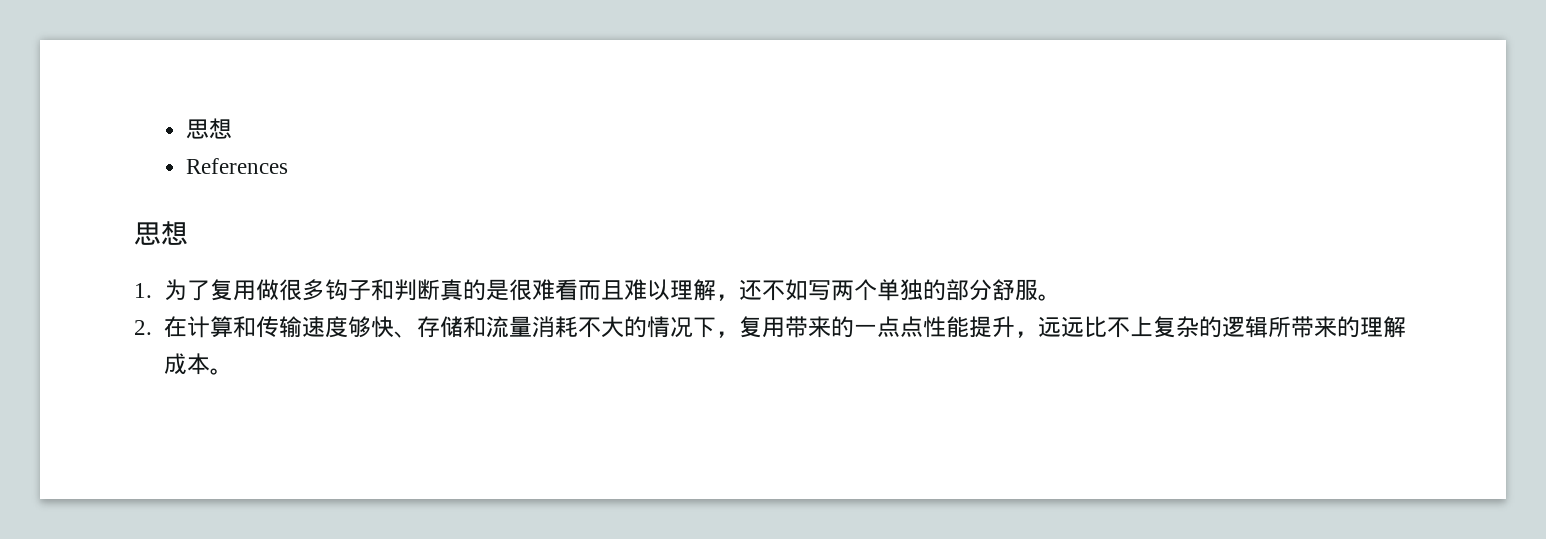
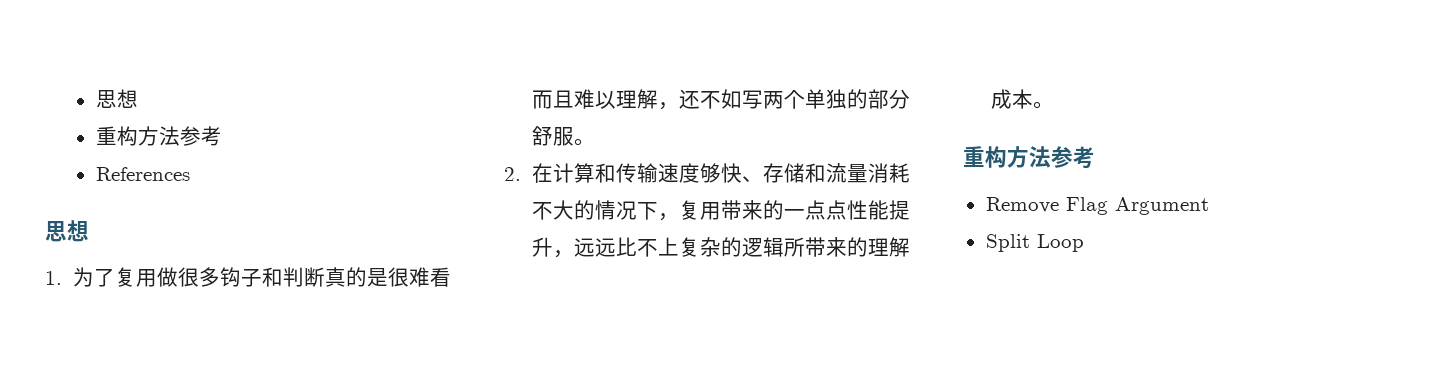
[186,118,233,139] 思想 -> [95,89,138,108] [95,126,222,146] 思想 // 重构方法参考
(233, 371) none -> [963,146,1095,169] [985,197,1209,215] [985,234,1084,252] // 重构方法参考 // Remove Flag Argument // Split Loop

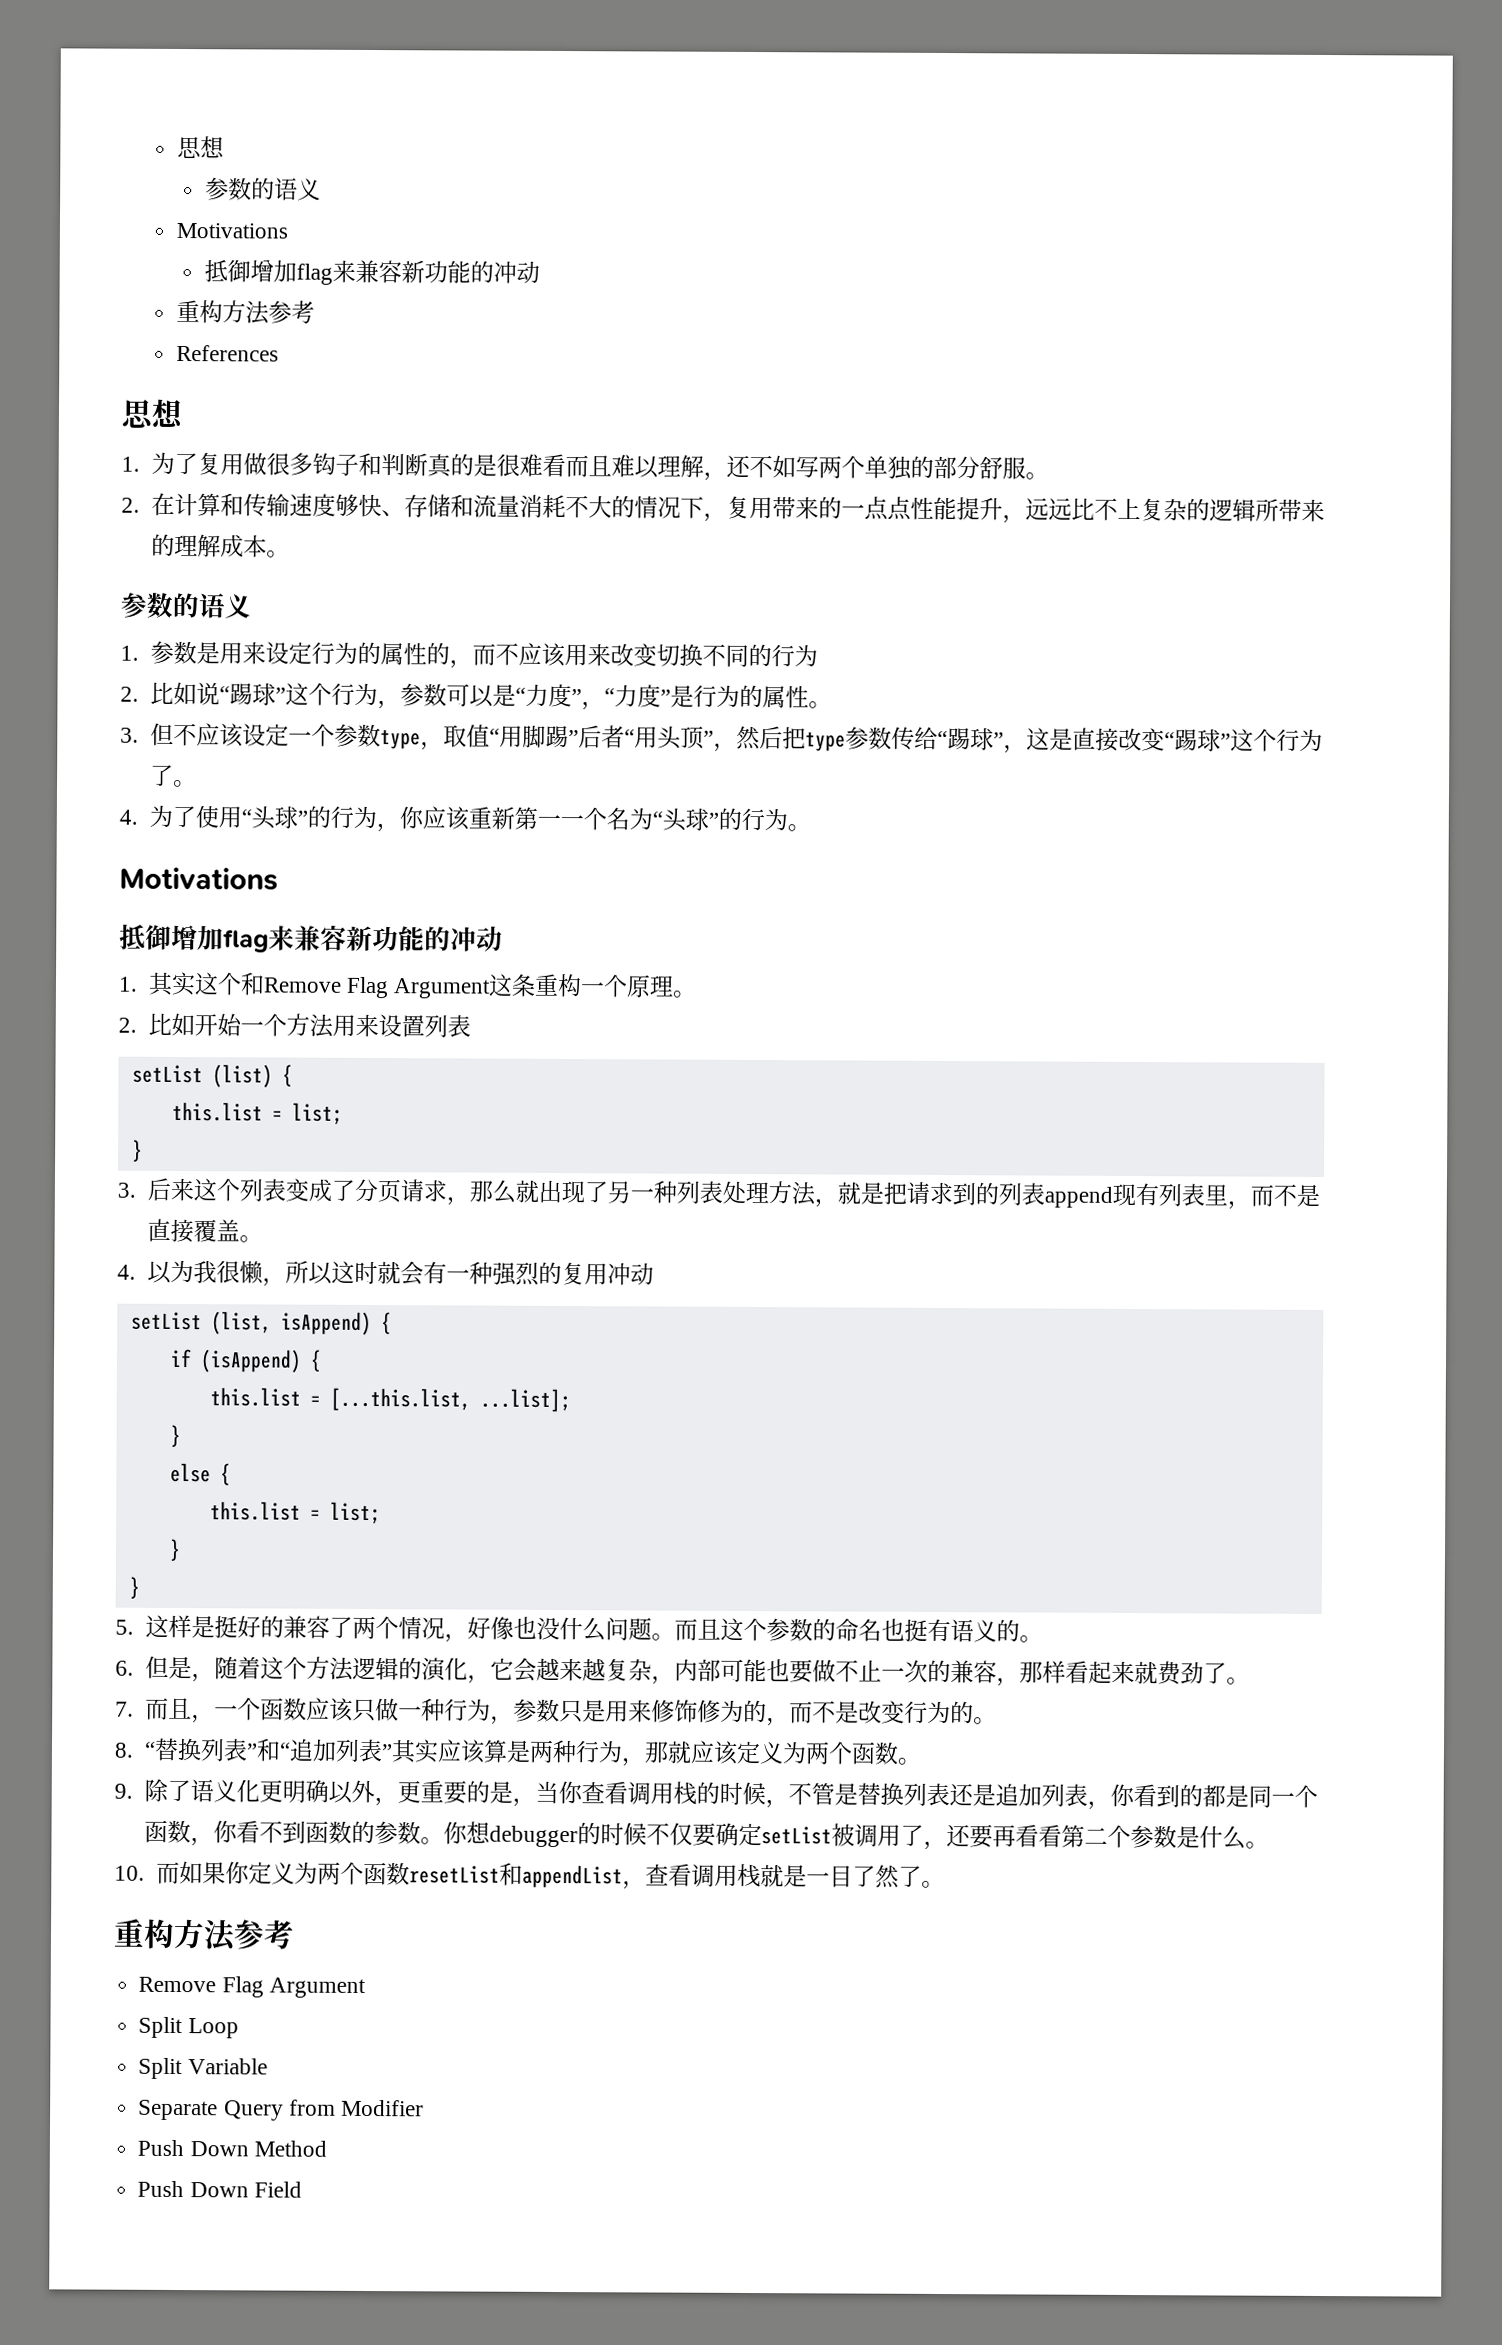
[95,89,138,108] 思想 -> [176,136,225,159] [205,177,322,201] [175,222,288,239] [204,259,541,285] 思想 // 参数的语义 // Motivations // 抵御增加flag来兼容新功能的冲动
(1055, 105) none -> [120,592,252,619] [120,640,818,669] [120,681,832,711] [120,722,1323,754] [149,764,197,788] [119,804,811,833] [119,866,278,891] [119,923,503,953] [118,971,696,999] [118,1012,471,1038] [131,1064,293,1088] [171,1101,343,1125] [131,1139,143,1162] [117,1177,1320,1210] [146,1218,263,1243] [117,1259,654,1287] [130,1311,392,1336] [169,1348,322,1373] [209,1387,571,1413] [169,1424,181,1448] [169,1462,231,1486] [209,1501,381,1525] [168,1538,181,1562] [128,1576,140,1599] [115,1614,1043,1643] [115,1655,1250,1687] [115,1697,997,1727] [114,1737,921,1767] [114,1778,1318,1810] [143,1819,1269,1851] [114,1861,945,1890] // 参数的语义 // 1.参数是用来设定行为的属性的，而不应该用来改变切换不同的行为 // 2.比如说“踢球”这个行为，参数可以是“力度”，“力度”是行为的属性。 // 3.但不应该设定一个参数type，取值“用脚踢”后者“用头顶”，然后把type参数传给“踢球”，这是直接改变“踢球”这个行为了。 // 4.为了使用“头球”的行为，你应该重新第一一个名为“头球”的行为。 // Motivations // 抵御增加flag来兼容新功能的冲动 // 1.其实这个和Remove Flag Argument这条重构一个原理。 // 2.比如开始一个方法用来设置列表 // setList (list) { // this.list = list; // } // 3.后来这个列表变成了分页请求，那么就出现了另一种列表处理方法，就是把请求到的列表append现有列表里，而不是直接覆盖。 // 4.以为我很懒，所以这时就会有一种强烈的复用冲动 // setList (list, isAppend) { // if (isAppend) { // this.list = [...this.list, ...list]; // } // else { // this.list = list; // } // } // 5.这样是挺好的兼容了两个情况，好像也没什么问题。而且这个参数的命名也挺有语义的。 // 6.但是，随着这个方法逻辑的演化，它会越来越复杂，内部可能也要做不止一次的兼容，那样看起来就费劲了。 // 7.而且，一个函数应该只做一种行为，参数只是用来修饰修为的，而不是改变行为的。 // 8. “替换列表”和“追加列表”其实应该算是两种行为，那就应该定义为两个函数。 // 9.除了语义化更明确以外，更重要的是，当你查看调用栈的时候，不管是替换列表还是追加列表，你看到的都是同一个函数，你看不到函数的参数。你想debugger的时候不仅要确定setList被调用了，还要再看看第二个参数是什么。 // 10.而如果你定义为两个函数resetList和appendList，查看调用栈就是一目了然了。
(1084, 243) none -> [138,2057,268,2080] [138,2099,424,2121] [137,2139,327,2157] [137,2180,302,2198] // Split Variable // Separate Query from Modifier // Push Down Method // Push Down Field

